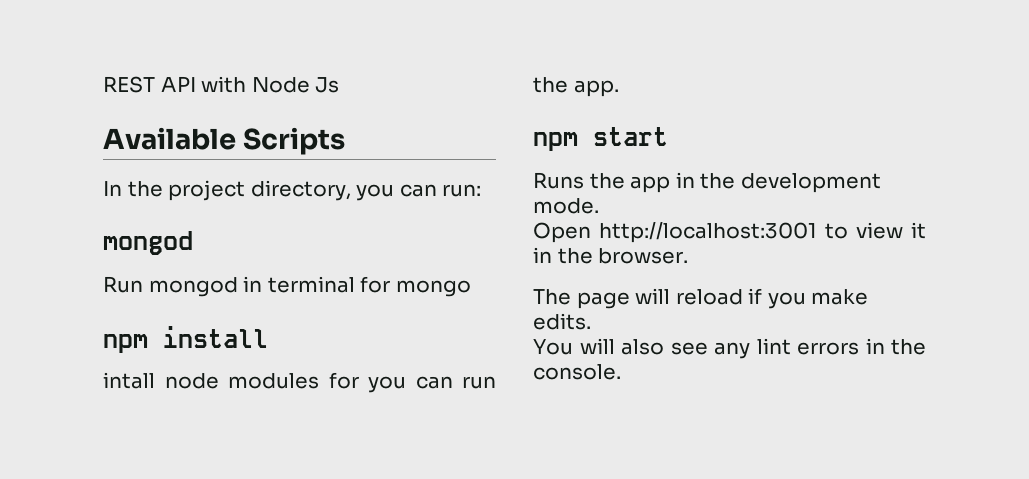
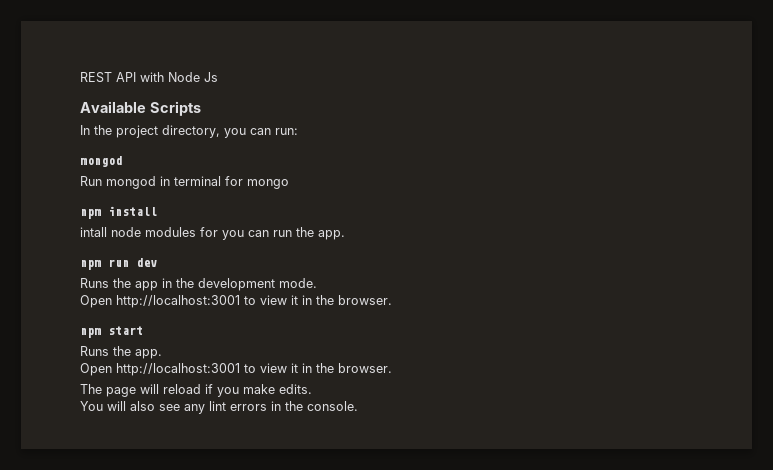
[593,127,668,146] start -> [108,258,157,267] run dev
(689, 256) none -> [80,326,143,338] [80,346,162,359] [80,363,392,376] // npm start // Runs the app. // Open http://localhost:3001 to view it in the browser.

